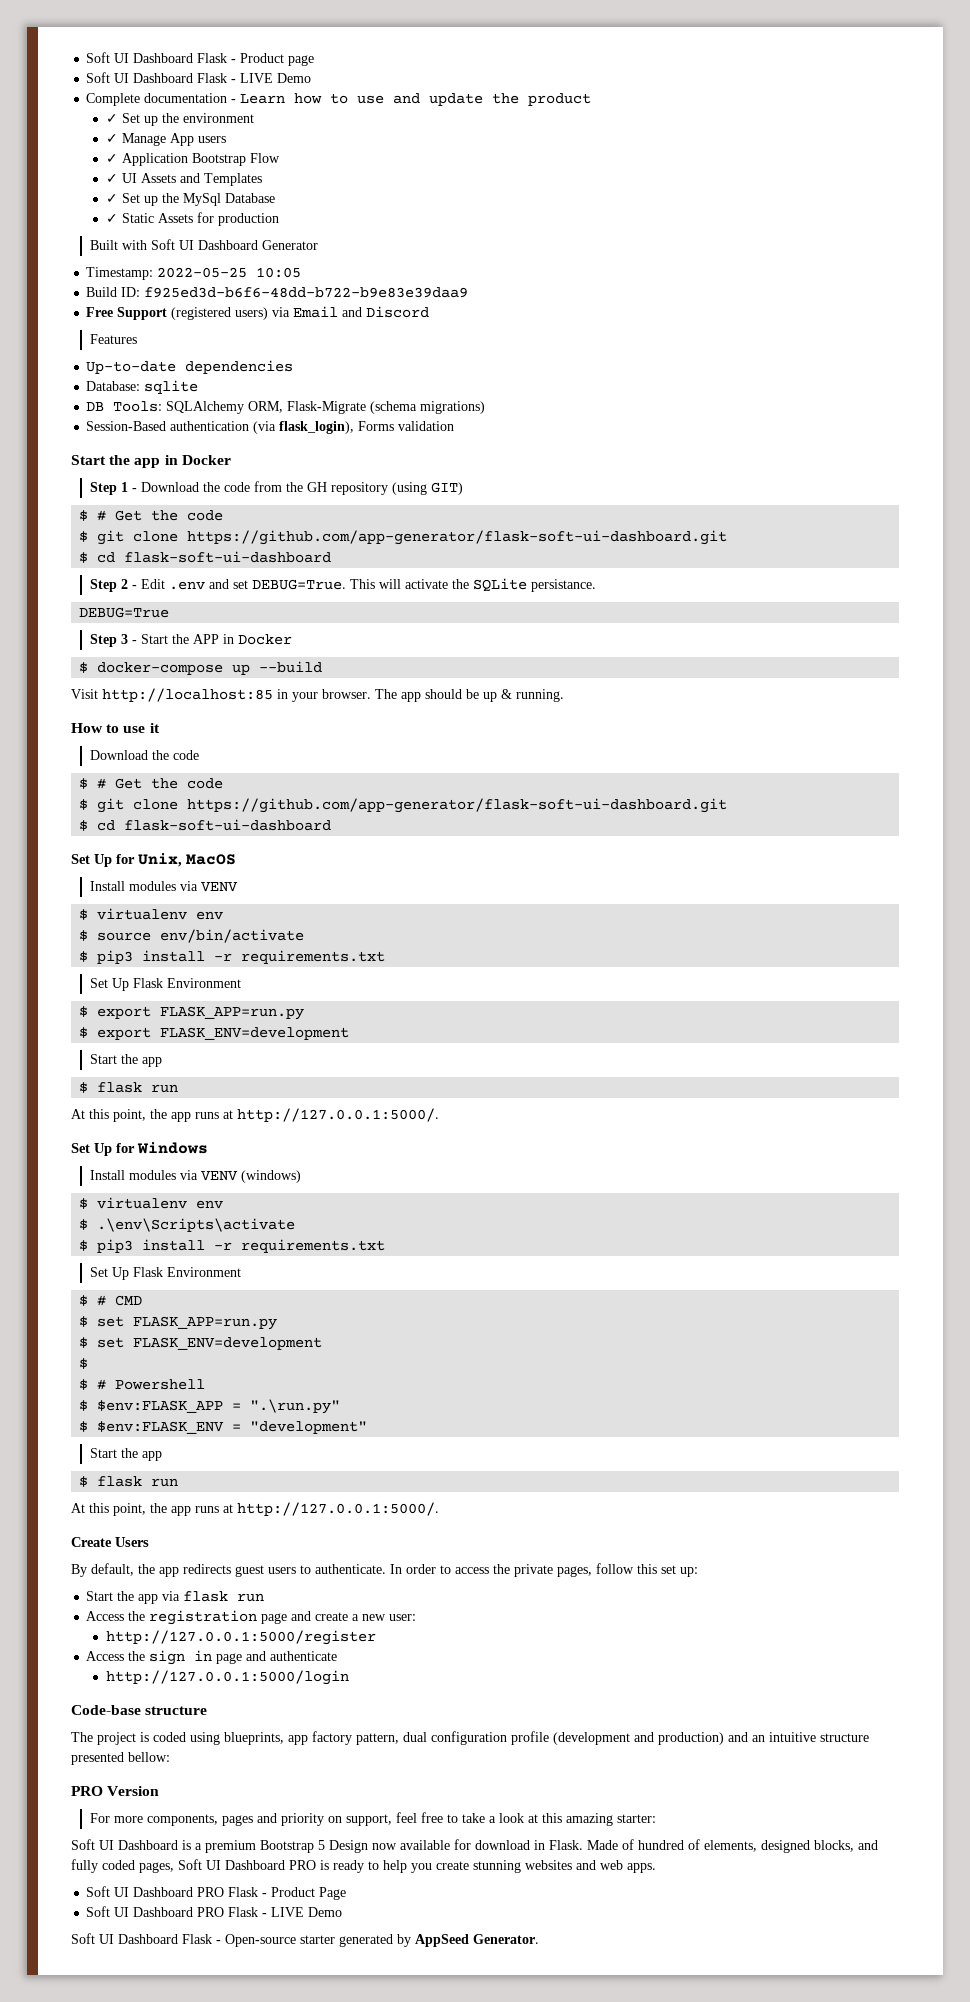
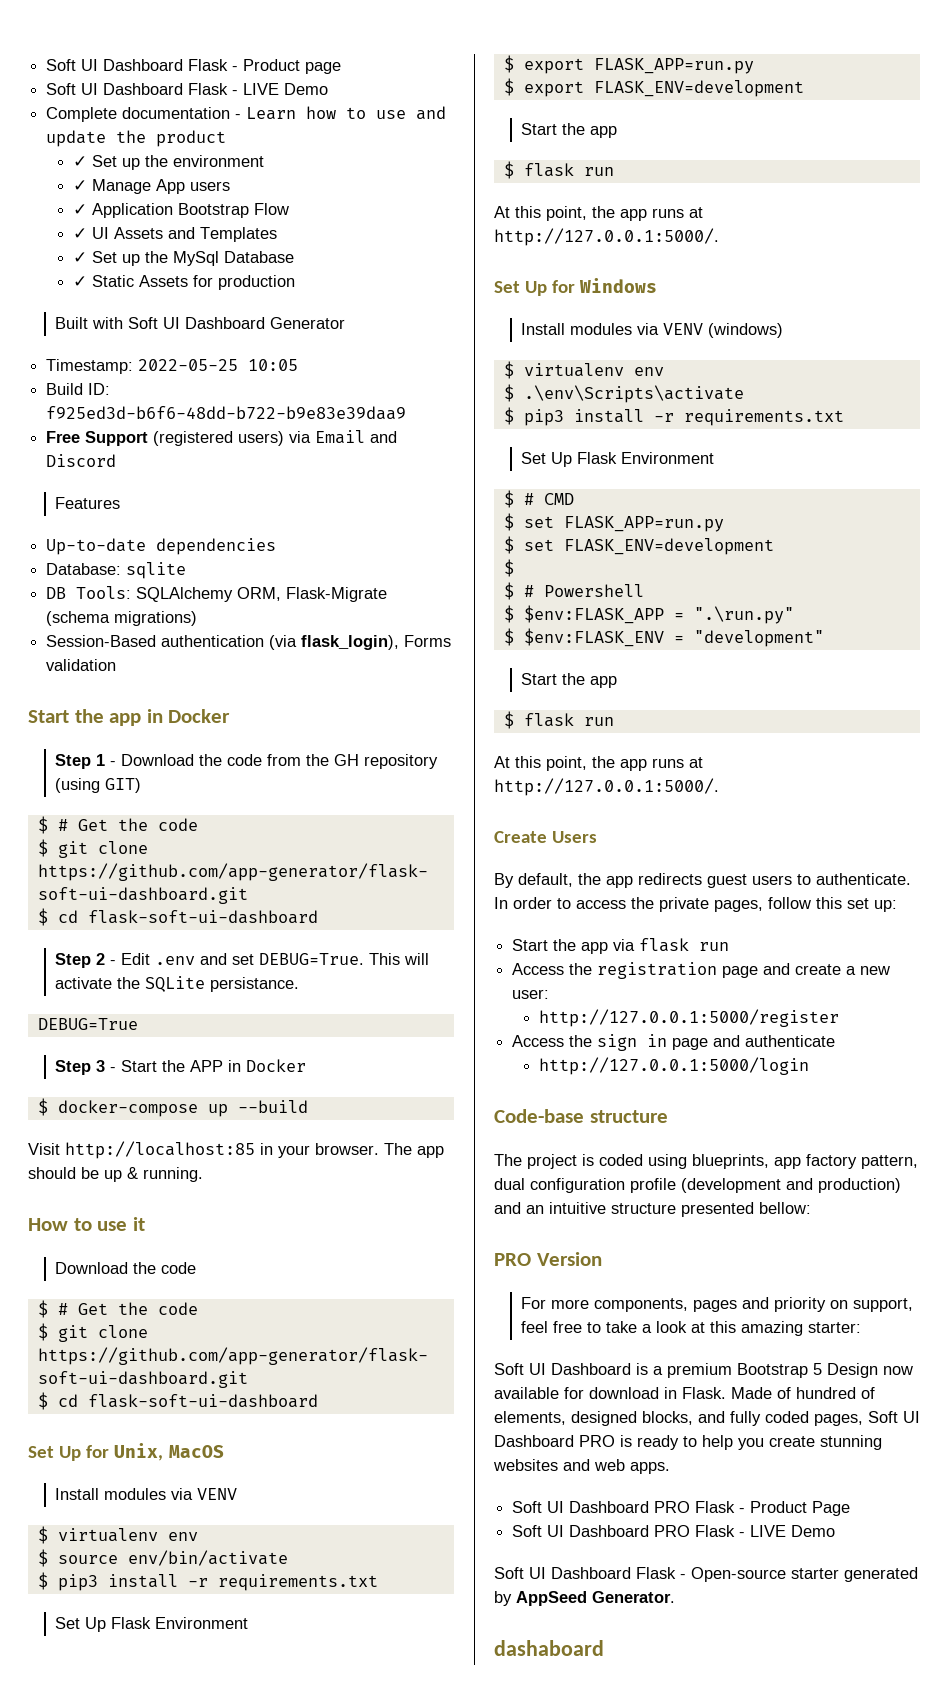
(539, 1939) none -> [494,1640,604,1656] // dashaboard

